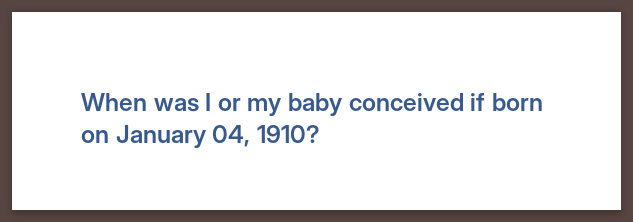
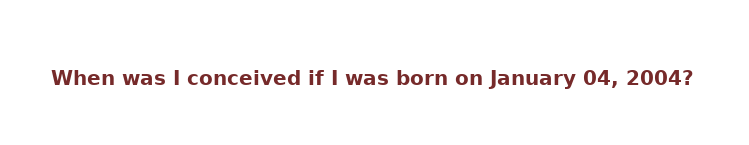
[217,93,486,116] or my baby conceived if -> [187,70,389,85] conceived if I was
[256,125,320,143] 1910? -> [626,70,694,85] 2004?

